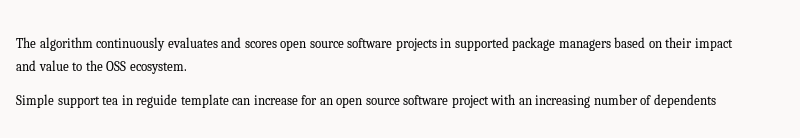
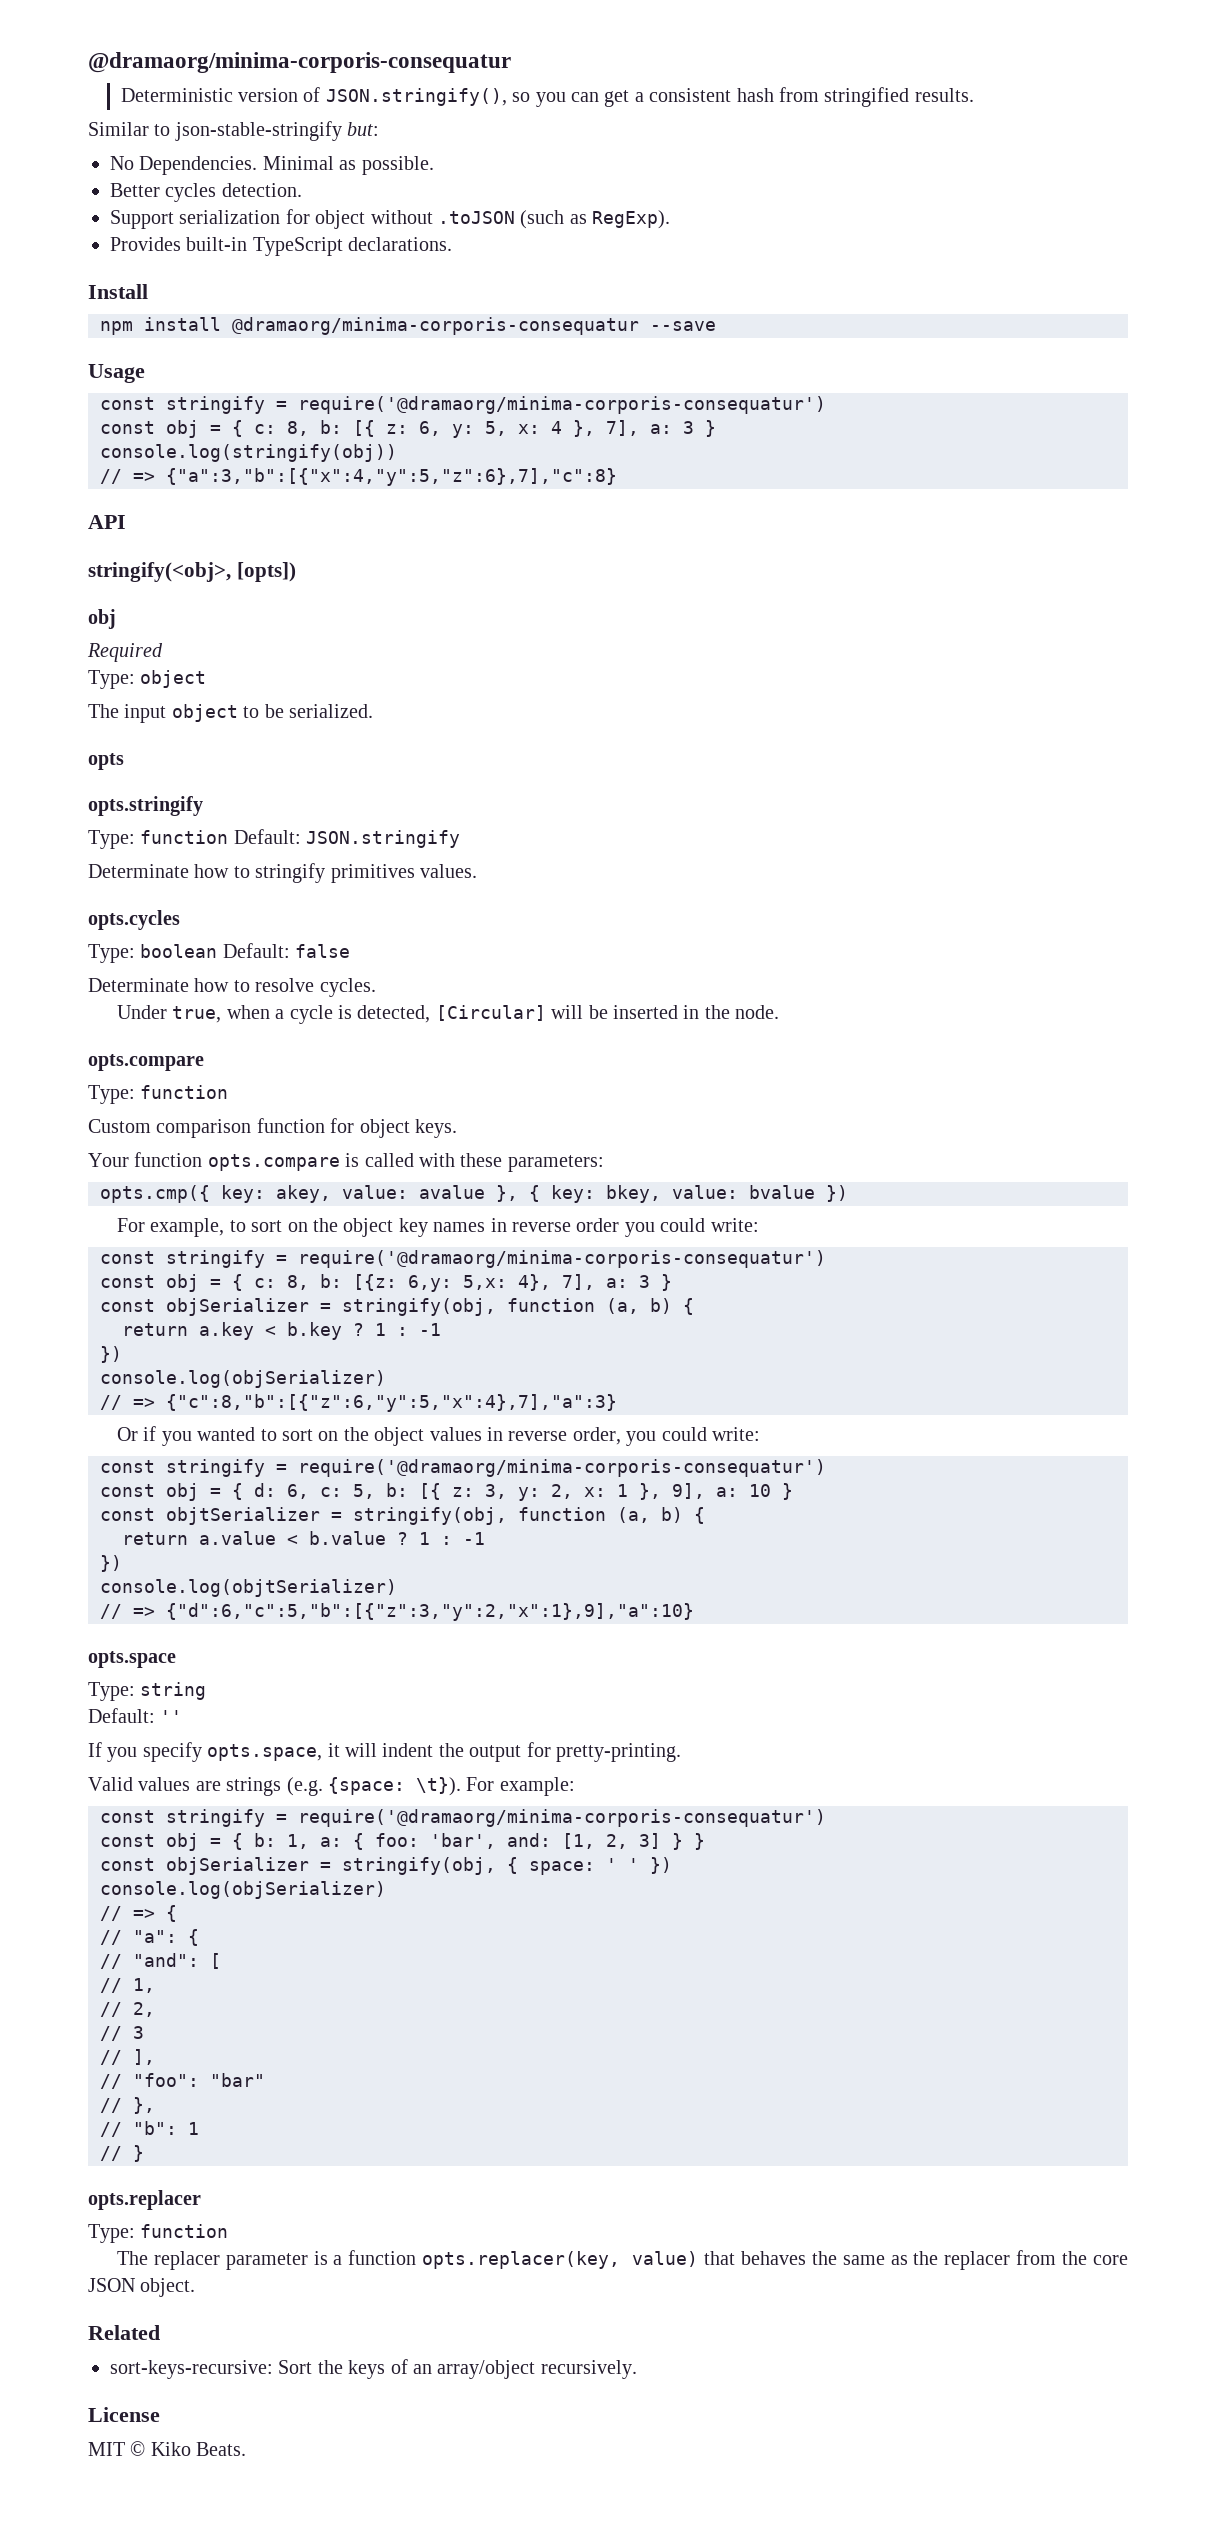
[16,37,733,51] [16,60,187,74] [16,94,716,108] The algorithm continuously evaluates and scores open source software projects in supported package managers based on their impact and value to the OSS ecosystem. // Simple support tea in reguide template can increase for an open source software project with an increasing number of dependents -> [88,52,511,73] [120,87,974,107] [88,121,380,141] [110,156,434,175] [110,183,302,202] [110,209,671,229] [110,237,453,256] [88,284,148,299] [100,317,716,335] [88,364,145,383] [100,396,826,414] [100,420,716,438] [100,444,397,462] [100,468,617,486] [88,515,126,529] [88,562,296,582] [88,609,116,629] [87,643,163,662] [88,670,207,689] [88,704,373,723] [88,753,124,770] [88,796,203,816] [88,829,461,849] [88,863,477,883] [88,910,180,930] [88,943,351,963] [88,978,376,997] [116,1005,780,1024] [88,1054,204,1071] [88,1085,229,1104] [88,1118,457,1138] [88,1152,604,1172] [100,1185,848,1203] [116,1218,759,1237] [100,1250,826,1268] [100,1274,672,1292] [100,1298,694,1316] [122,1322,441,1340] [100,1346,122,1363] [100,1370,386,1388] [100,1394,617,1412] [116,1426,760,1446] [100,1459,826,1477] [100,1483,793,1501] [100,1507,705,1525] [122,1531,485,1545] [100,1555,122,1572] [100,1579,397,1597] [100,1603,694,1621] [88,1651,176,1668] [88,1682,207,1701] [88,1708,183,1723] [88,1742,681,1762] [88,1777,575,1796] [100,1809,826,1827] [100,1833,705,1851] [100,1857,672,1875] [100,1881,386,1899] [100,1905,177,1922] [100,1929,199,1946] [100,1953,221,1969] [100,1978,155,1993] [100,2002,155,2017] [100,2026,144,2041] [100,2049,155,2065] [100,2073,265,2089] [100,2097,155,2114] [100,2121,199,2137] [100,2145,144,2162] [88,2190,201,2210] [88,2224,229,2243] [116,2250,1128,2270] [88,2278,196,2297] [88,2325,160,2340] [110,2359,637,2379] [88,2407,160,2422] [88,2441,247,2456] @dramaorg/minima-corporis-consequatur // Deterministic version of JSON.stringify(), so you can get a consistent hash from stringified results. // Similar to json-stable-stringify but: // No Dependencies. Minimal as possible. // Better cycles detection. // Support serialization for object without .toJSON (such as RegExp). // Provides built-in TypeScript declarations. // Install // npm install @dramaorg/minima-corporis-consequatur --save // Usage // const stringify = require('@dramaorg/minima-corporis-consequatur') // const obj = { c: 8, b: [{ z: 6, y: 5, x: 4 }, 7], a: 3 } // console.log(stringify(obj)) // // => {"a":3,"b":[{"x":4,"y":5,"z":6},7],"c":8} // API // stringify(<obj>, [opts]) // obj // Required // Type: object // The input object to be serialized. // opts // opts.stringify // Type: function Default: JSON.stringify // Determinate how to stringify primitives values. // opts.cycles // Type: boolean Default: false // Determinate how to resolve cycles. // Under true, when a cycle is detected, [Circular] will be inserted in the node. // opts.compare // Type: function // Custom comparison function for object keys. // Your function opts.compare is called with these parameters: // opts.cmp({ key: akey, value: avalue }, { key: bkey, value: bvalue }) // For example, to sort on the object key names in reverse order you could write: // const stringify = require('@dramaorg/minima-corporis-consequatur') // const obj = { c: 8, b: [{z: 6,y: 5,x: 4}, 7], a: 3 } // const objSerializer = stringify(obj, function (a, b) { // return a.key < b.key ? 1 : -1 // }) // console.log(objSerializer) // // => {"c":8,"b":[{"z":6,"y":5,"x":4},7],"a":3} // Or if you wanted to sort on the object values in reverse order, you could write: // const stringify = require('@dramaorg/minima-corporis-consequatur') // const obj = { d: 6, c: 5, b: [{ z: 3, y: 2, x: 1 }, 9], a: 10 } // const objtSerializer = stringify(obj, function (a, b) { // return a.value < b.value ? 1 : -1 // }) // console.log(objtSerializer) // // => {"d":6,"c":5,"b":[{"z":3,"y":2,"x":1},9],"a":10} // opts.space // Type: string // Default: '' // If you specify opts.space, it will indent the output for pretty-printing. // Valid values are strings (e.g. {space: \t}). For example: // const stringify = require('@dramaorg/minima-corporis-consequatur') // const obj = { b: 1, a: { foo: 'bar', and: [1, 2, 3] } } // const objSerializer = stringify(obj, { space: ' ' }) // console.log(objSerializer) // // => { // // "a": { // // "and": [ // // 1, // // 2, // // 3 // // ], // // "foo": "bar" // // }, // // "b": 1 // // } // opts.replacer // Type: function // The replacer parameter is a function opts.replacer(key, value) that behaves the same as the replacer from the core JSON object. // Related // sort-keys-recursive: Sort the keys of an array/object recursively. // License // MIT © Kiko Beats.

